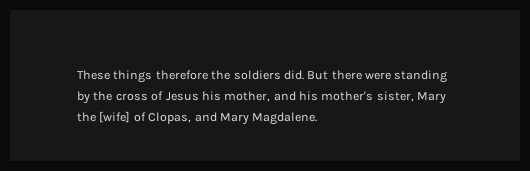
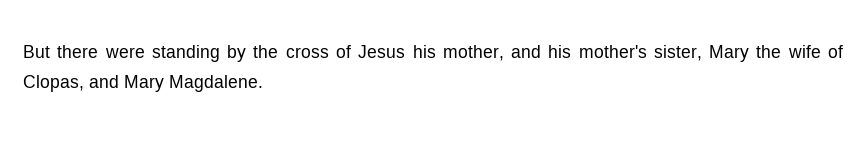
[77,70,304,83] These things therefore the soldiers did. -> (23, 51) none
[99,111,131,123] [wife] -> [787,45,821,58] wife

